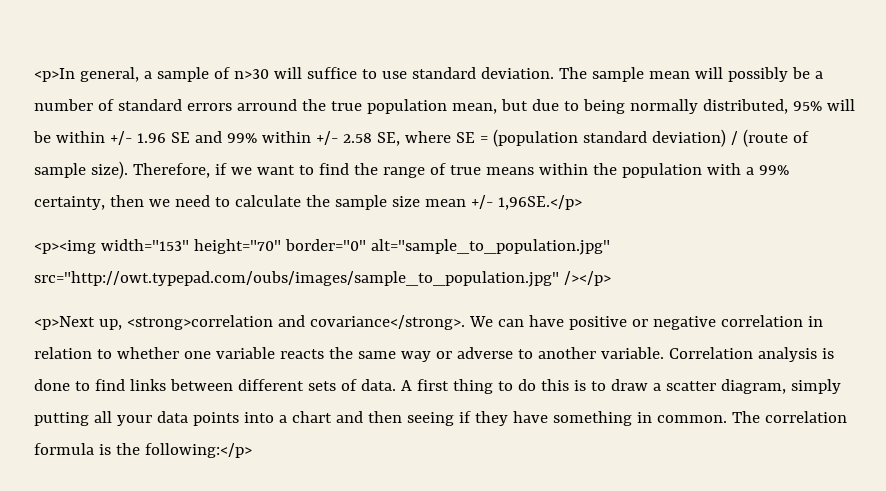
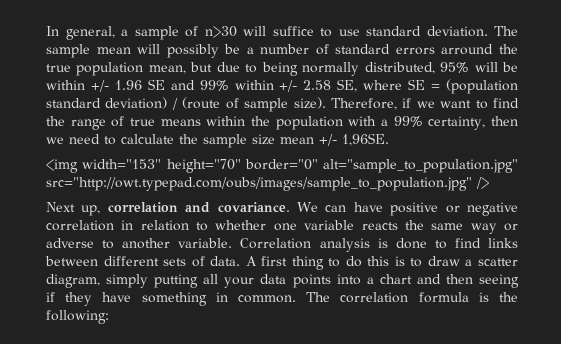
[34,68,75,82] <p>In -> [46,26,59,36] In
[497,195,582,210] [34,240,96,254] 1,96SE.</p> // <p><img -> [342,133,389,146] [46,159,78,173] 1,96SE. // <img
[563,271,611,286] [34,315,465,330] /></p> // <p>Next up, <strong>correlation and covariance</strong>. -> [476,177,489,189] [46,202,290,216] /> // Next up, correlation and covariance.
[144,443,252,458] following:</p> -> [46,310,109,324] following:

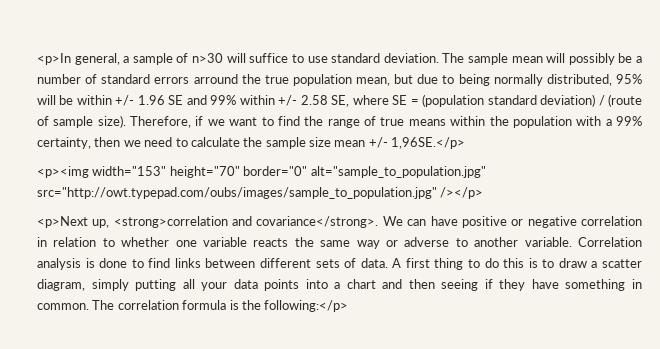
[46,26,59,36] In -> [37,53,71,65] <p>In
[342,133,389,146] [46,159,78,173] 1,96SE. // <img -> [391,137,466,149] [37,166,89,178] 1,96SE.</p> // <p><img
[476,177,489,189] [46,202,290,216] /> // Next up, correlation and covariance. -> [440,187,484,199] [37,216,379,228] /></p> // <p>Next up, <strong>correlation and covariance</strong>.
[46,310,109,324] following: -> [264,300,349,312] following:</p>

